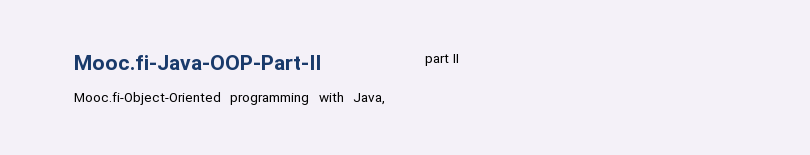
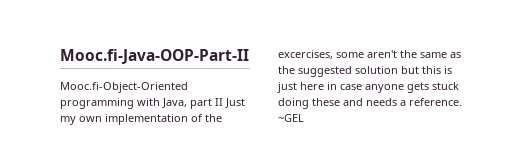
(459, 58) none -> [225,98,245,108] [60,114,222,125] [278,50,461,59] [278,66,452,77] [277,82,459,93] [278,98,462,109] [278,114,304,122] Just my own implementation of the excercises, some aren't the same as the suggested solution but this is just here in case anyone gets stuck doing these and needs a reference. ~GEL

